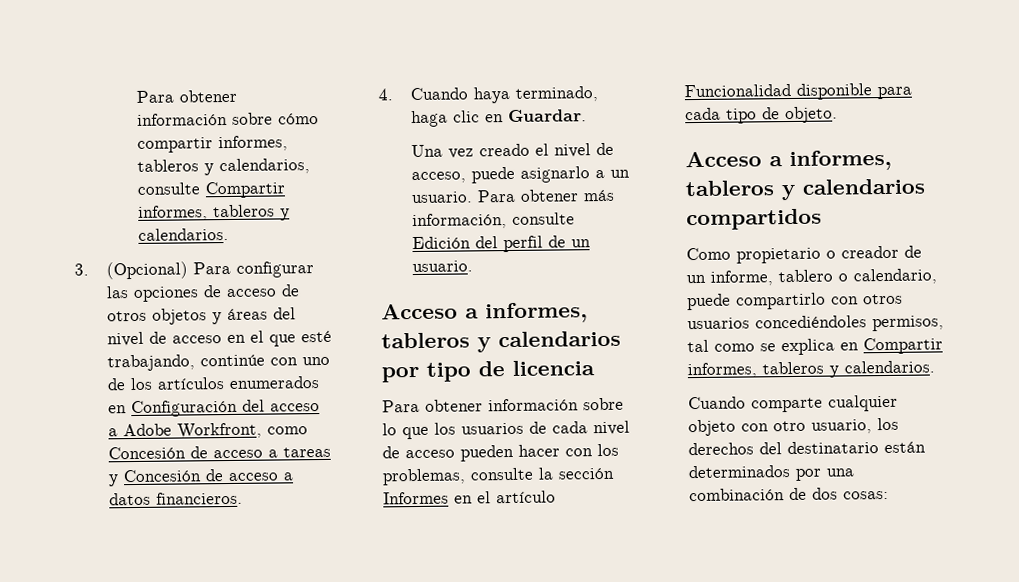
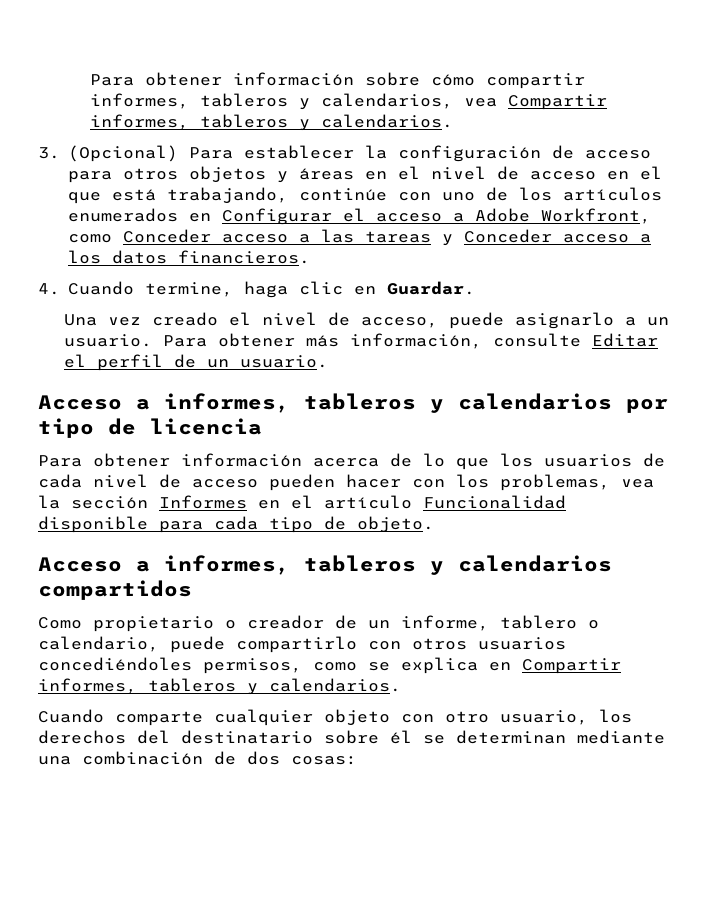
[137,182,201,195] consulte -> [464,98,498,107] vea
[236,261,315,278] [106,284,301,302] configurar las opciones de acceso de -> [243,145,651,162] [67,171,112,183] establecer la configuración de acceso para
[273,307,297,320] del -> [364,166,420,180] en el
[301,330,333,343] esté -> [111,189,156,201] está
[131,399,266,418] Configuración del -> [221,208,365,225] Configurar el
[108,446,279,460] Concesión de acceso a -> [122,229,354,243] Conceder acceso a las
[123,469,295,483] Concesión de acceso a -> [463,229,651,243] [67,250,101,264] Conceder acceso a los
[473,86,599,104] haya terminado, -> [144,282,233,297] termine,
[412,236,499,250] Edición del -> [592,333,659,347] [64,354,87,368] Editar el
[583,397,624,411] sobre -> [313,453,412,467] acerca de
[470,467,534,481] consulte -> [621,479,654,488] vea
[687,339,709,353] tal -> (302, 666) none
[884,441,926,454] [688,465,822,481] están determinados por -> [324,730,665,744] sobre él se determinan mediante

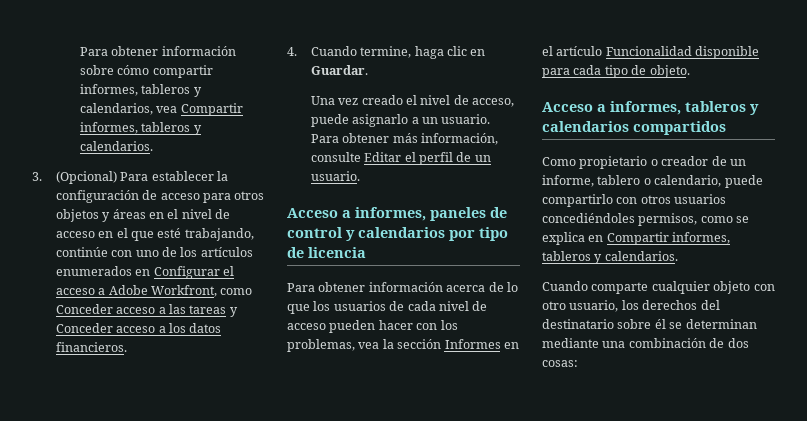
[111,189,156,201] está -> [157,228,182,238] esté
[304,393,416,410] tableros -> [430,207,507,221] [287,227,342,238] paneles de control

